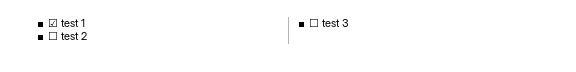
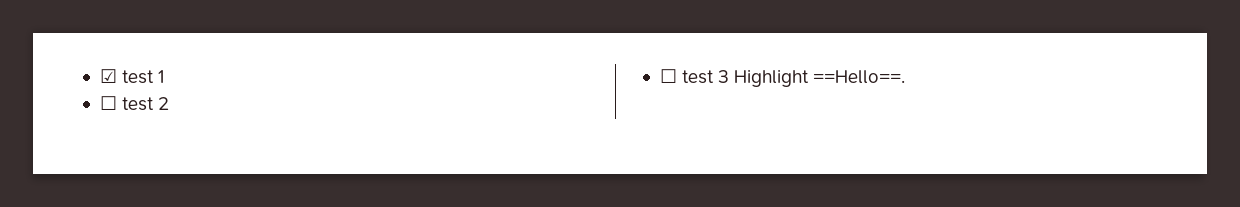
(350, 23) none -> [734,70,906,87] Highlight ==Hello==.

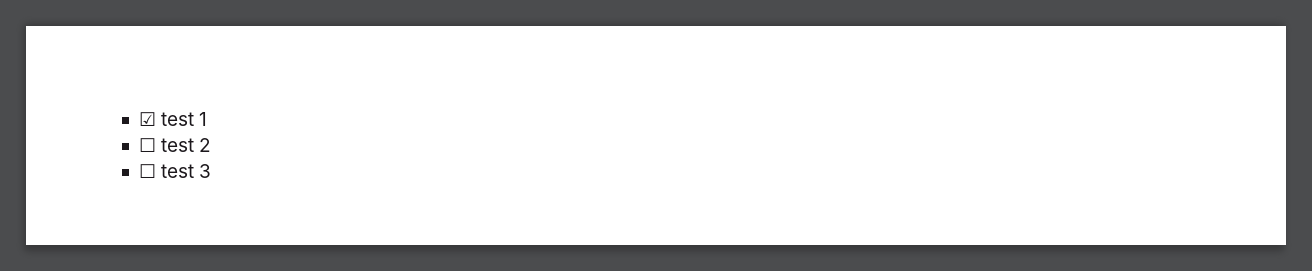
[734,70,906,87] Highlight ==Hello==. -> (212, 171) none

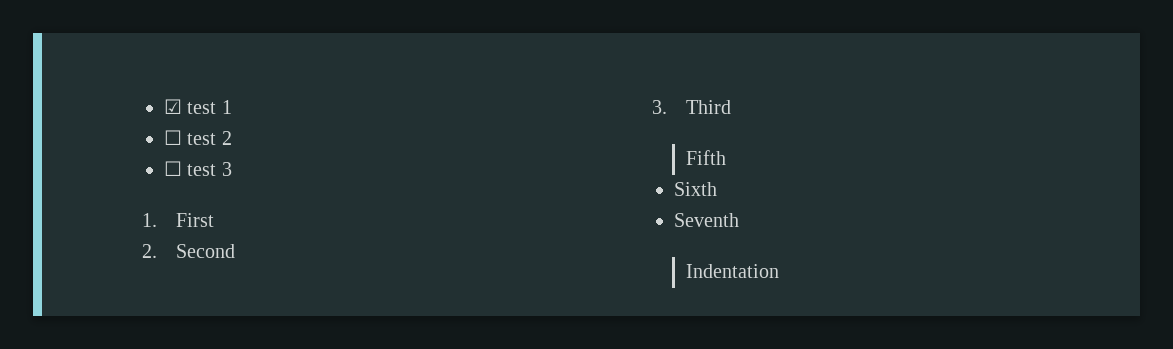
(212, 171) none -> [142,213,214,227] [142,244,235,258] [652,100,731,114] [685,150,726,165] [674,182,717,196] [674,213,739,227] [685,264,779,278] // 1. First // 2. Second // 3. Third // Fifth // Sixth // Seventh // Indentation

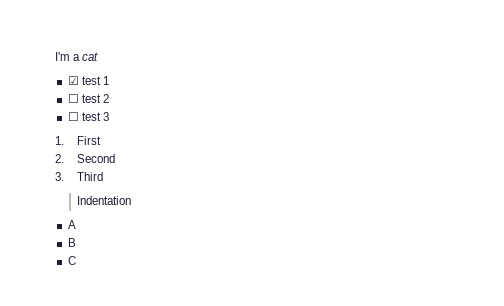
(164, 106) none -> [55,52,99,61] I'm a cat //
[685,150,726,165] [674,182,717,196] [674,213,739,227] [685,264,779,278] Fifth // Sixth // Seventh // Indentation -> [77,196,132,205] [67,220,76,229] [67,238,76,247] [67,256,76,265] Indentation // A // B // C

